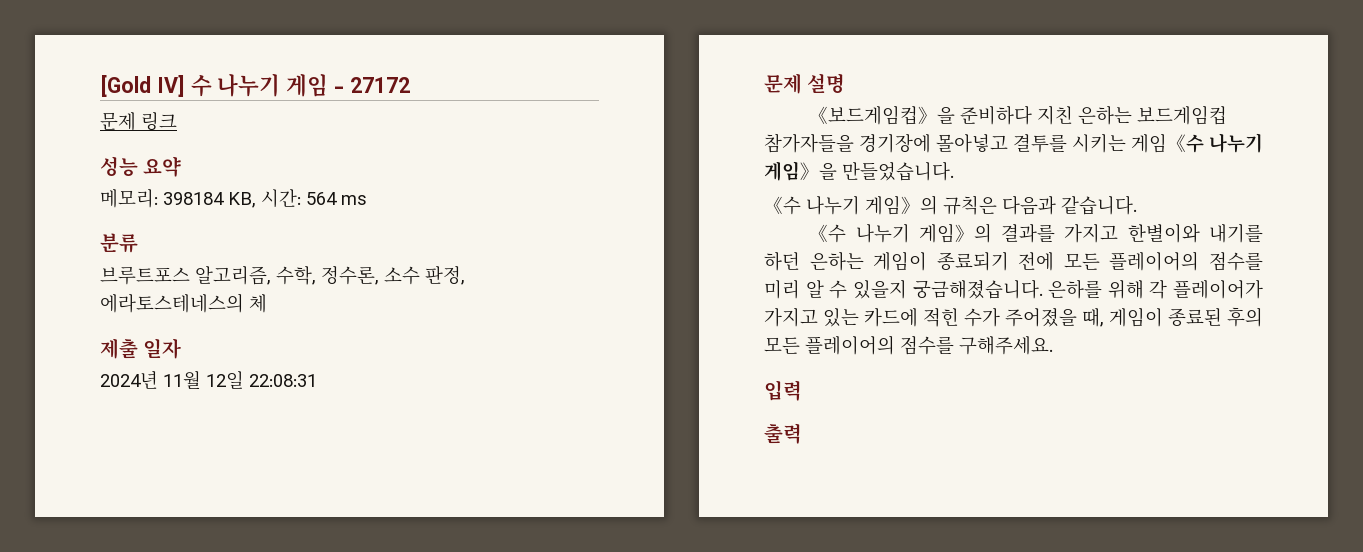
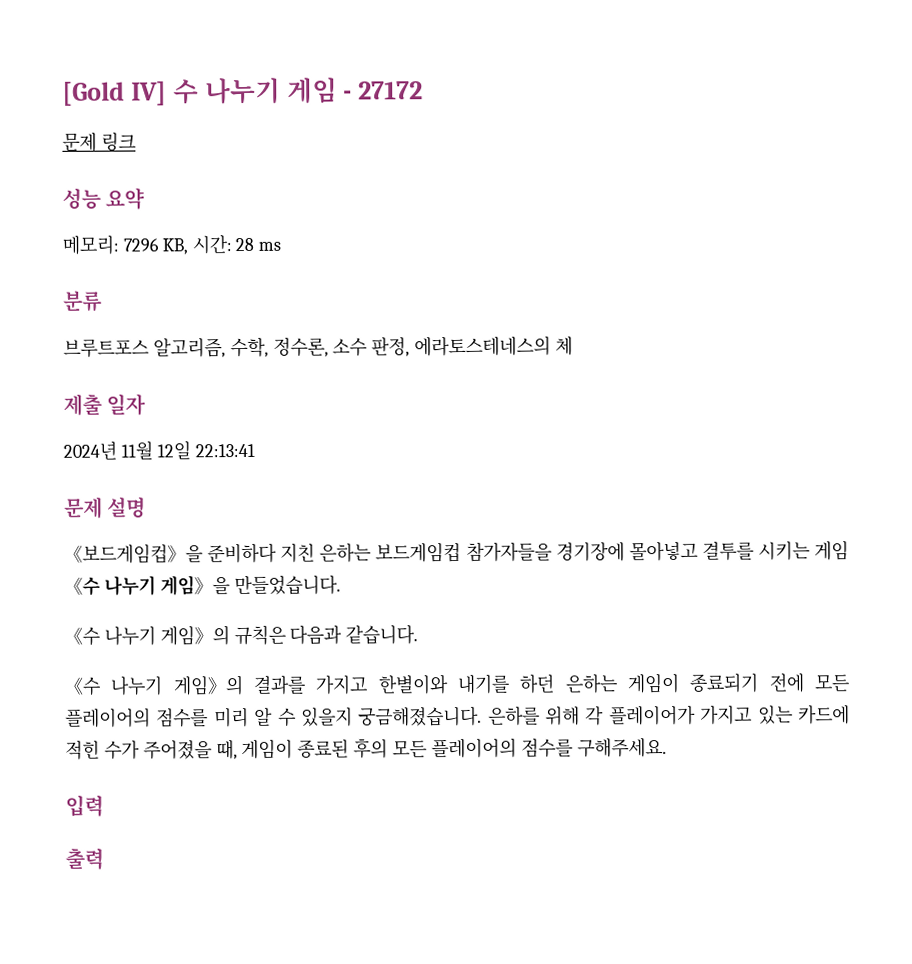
[163,192,224,205] 398184 -> [122,238,159,252] 7296
[306,192,337,205] 564 -> [235,237,255,252] 28
[249,374,317,387] 22:08:31 -> [194,443,255,458] 22:13:41

